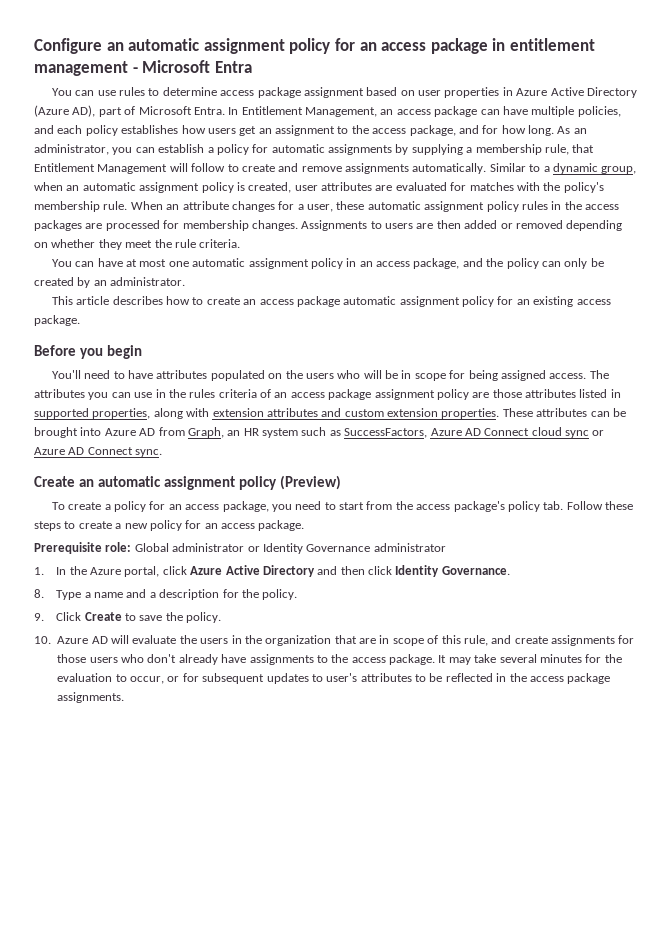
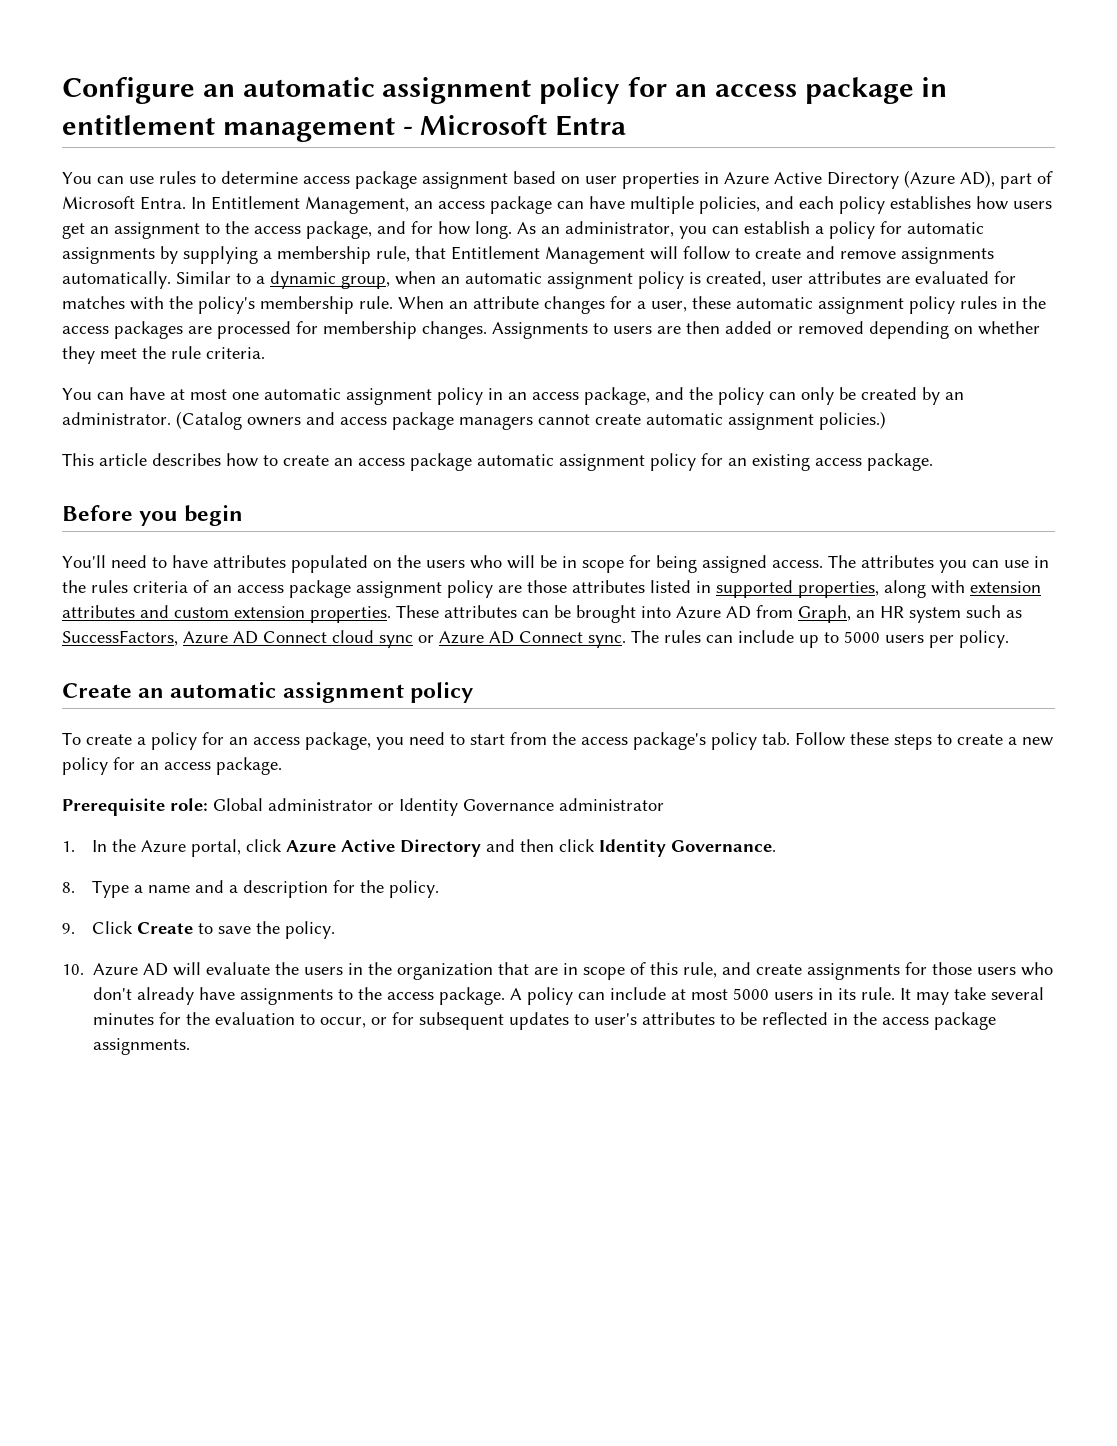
(186, 281) none -> [176,411,886,430] (Catalog owners and access package managers cannot create automatic assignment policies.)
(163, 453) none -> [631,630,1009,648] The rules can include up to 5000 users per policy.
[279,475,341,490] (Preview) -> (473, 692) none
(435, 659) none -> [510,987,896,1005] A policy can include at most 5000 users in its rule.

